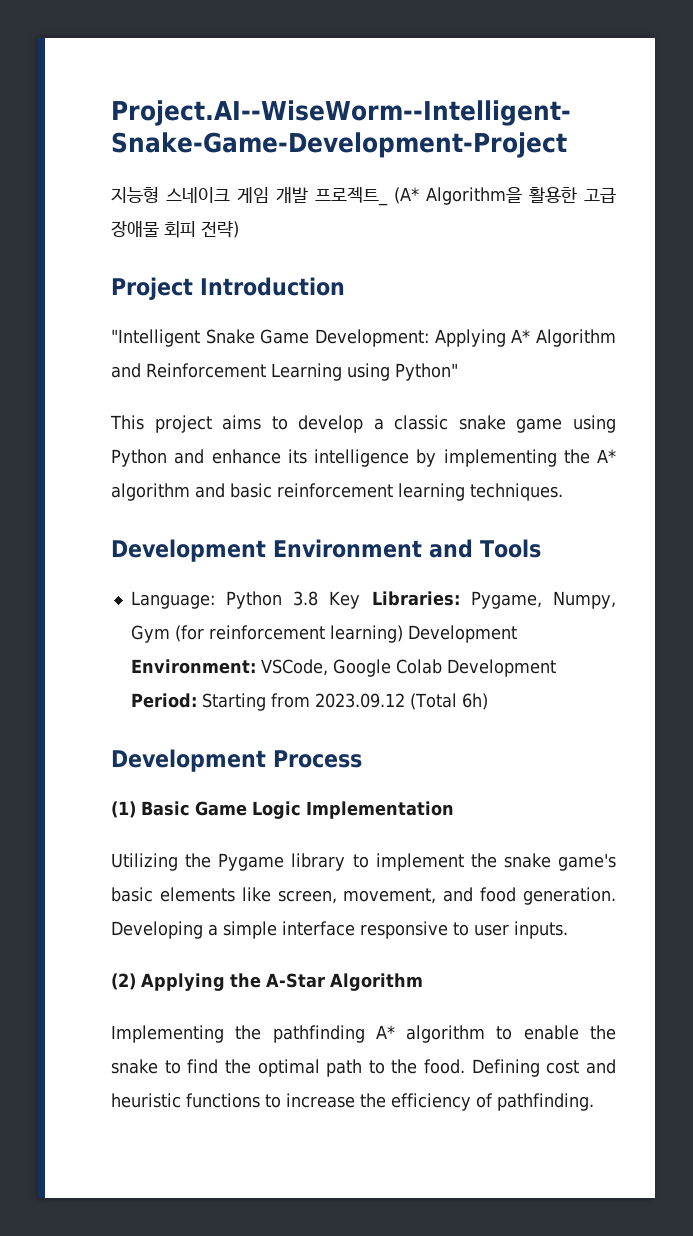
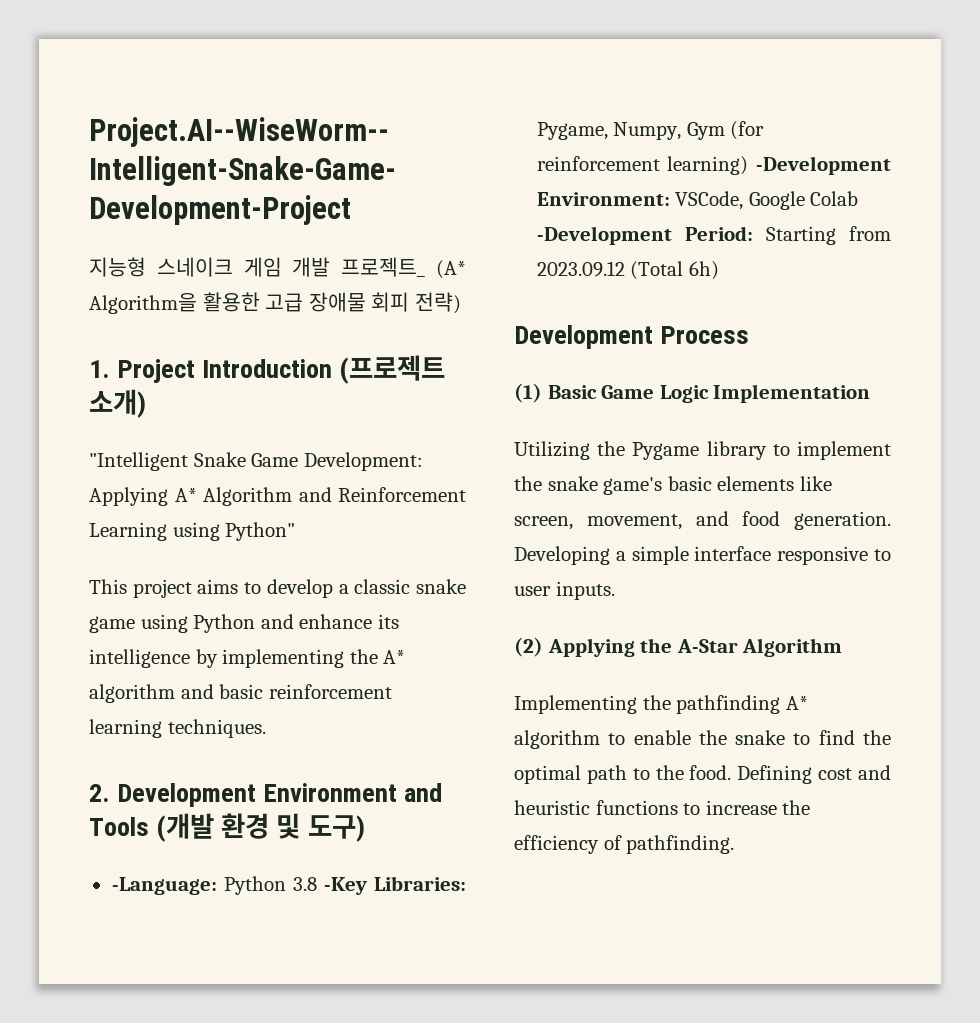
(239, 229) none -> [89,360,110,378] 1.
(345, 286) none -> [339,355,446,384] [89,389,146,418] (프로젝트 소개)
(563, 492) none -> [89,784,110,802] 2.
[130,591,215,609] // Language: -> [156,813,365,842] [111,877,217,895] (개발 환경 및 도구) // -Language:
[329,591,361,609] Key -> [323,877,367,895] -Key
[407,625,517,643] Development -> [756,156,891,175] -Development
[446,659,556,677] Development -> [536,226,672,245] -Development

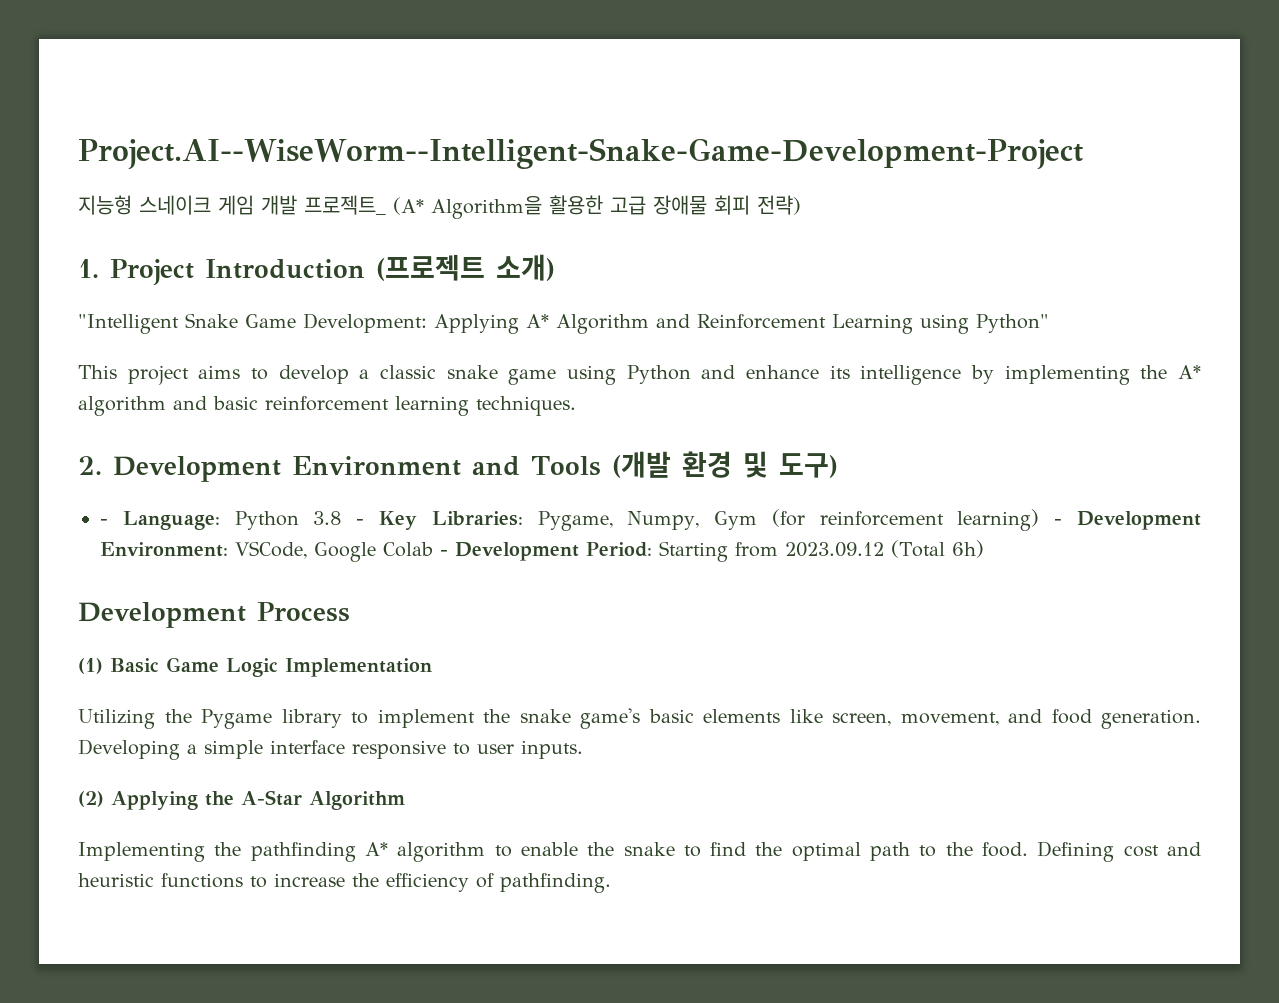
[111,876,367,895] -Language: Python 3.8 -Key -> [100,511,417,530] - Language: Python 3.8 - Key
[756,156,891,175] -Development -> [1054,511,1201,530] - Development
[536,226,672,245] -Development -> [440,542,579,561] - Development

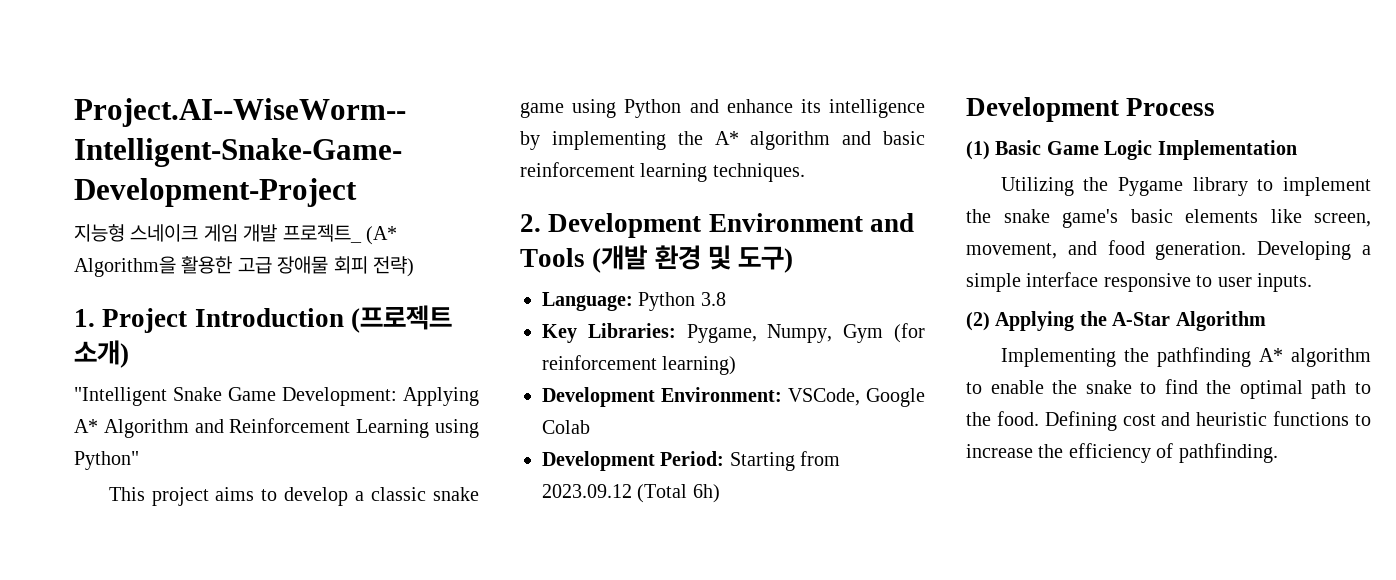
[100,519,108,525] - -> (794, 259) none
[356,519,365,525] - -> (726, 299) //
[1054,519,1063,525] - -> (737, 365) //
[440,550,448,556] - -> (590, 427) //

